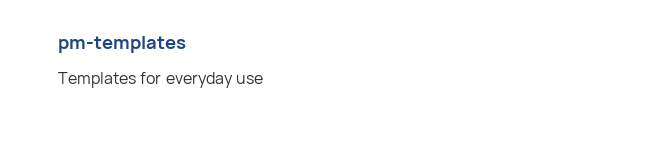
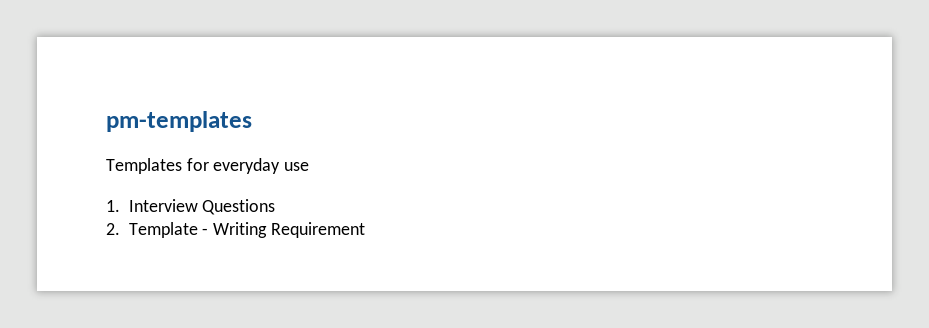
(263, 79) none -> [106,199,276,215] [106,222,365,238] // 1. Interview Questions // 2. Template - Writing Requirement

